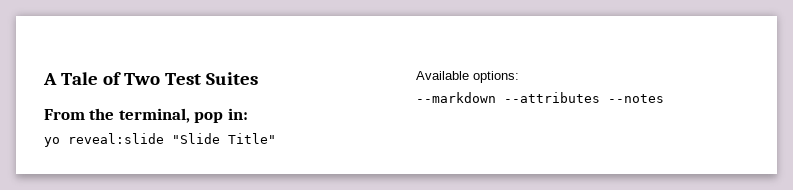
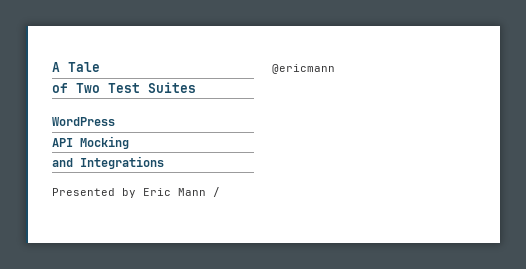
(98, 78) none -> (100, 67) //
[44,108,248,123] [44,133,276,147] [416,71,519,83] [416,92,664,103] From the terminal, pop in: // yo reveal:slide "Slide Title" // Available options: // --markdown --attributes --notes -> [52,117,115,126] [52,136,129,149] [52,156,164,169] [52,187,220,198] [272,64,335,74] WordPress // API Mocking // and Integrations // Presented by Eric Mann / @ericmann

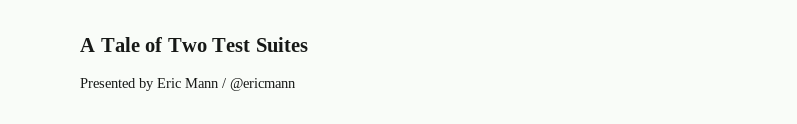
(100, 67) // -> (140, 44) none
[52,117,115,126] [52,136,129,149] [52,156,164,169] // WordPress // API Mocking // and Integrations -> (308, 44) none

